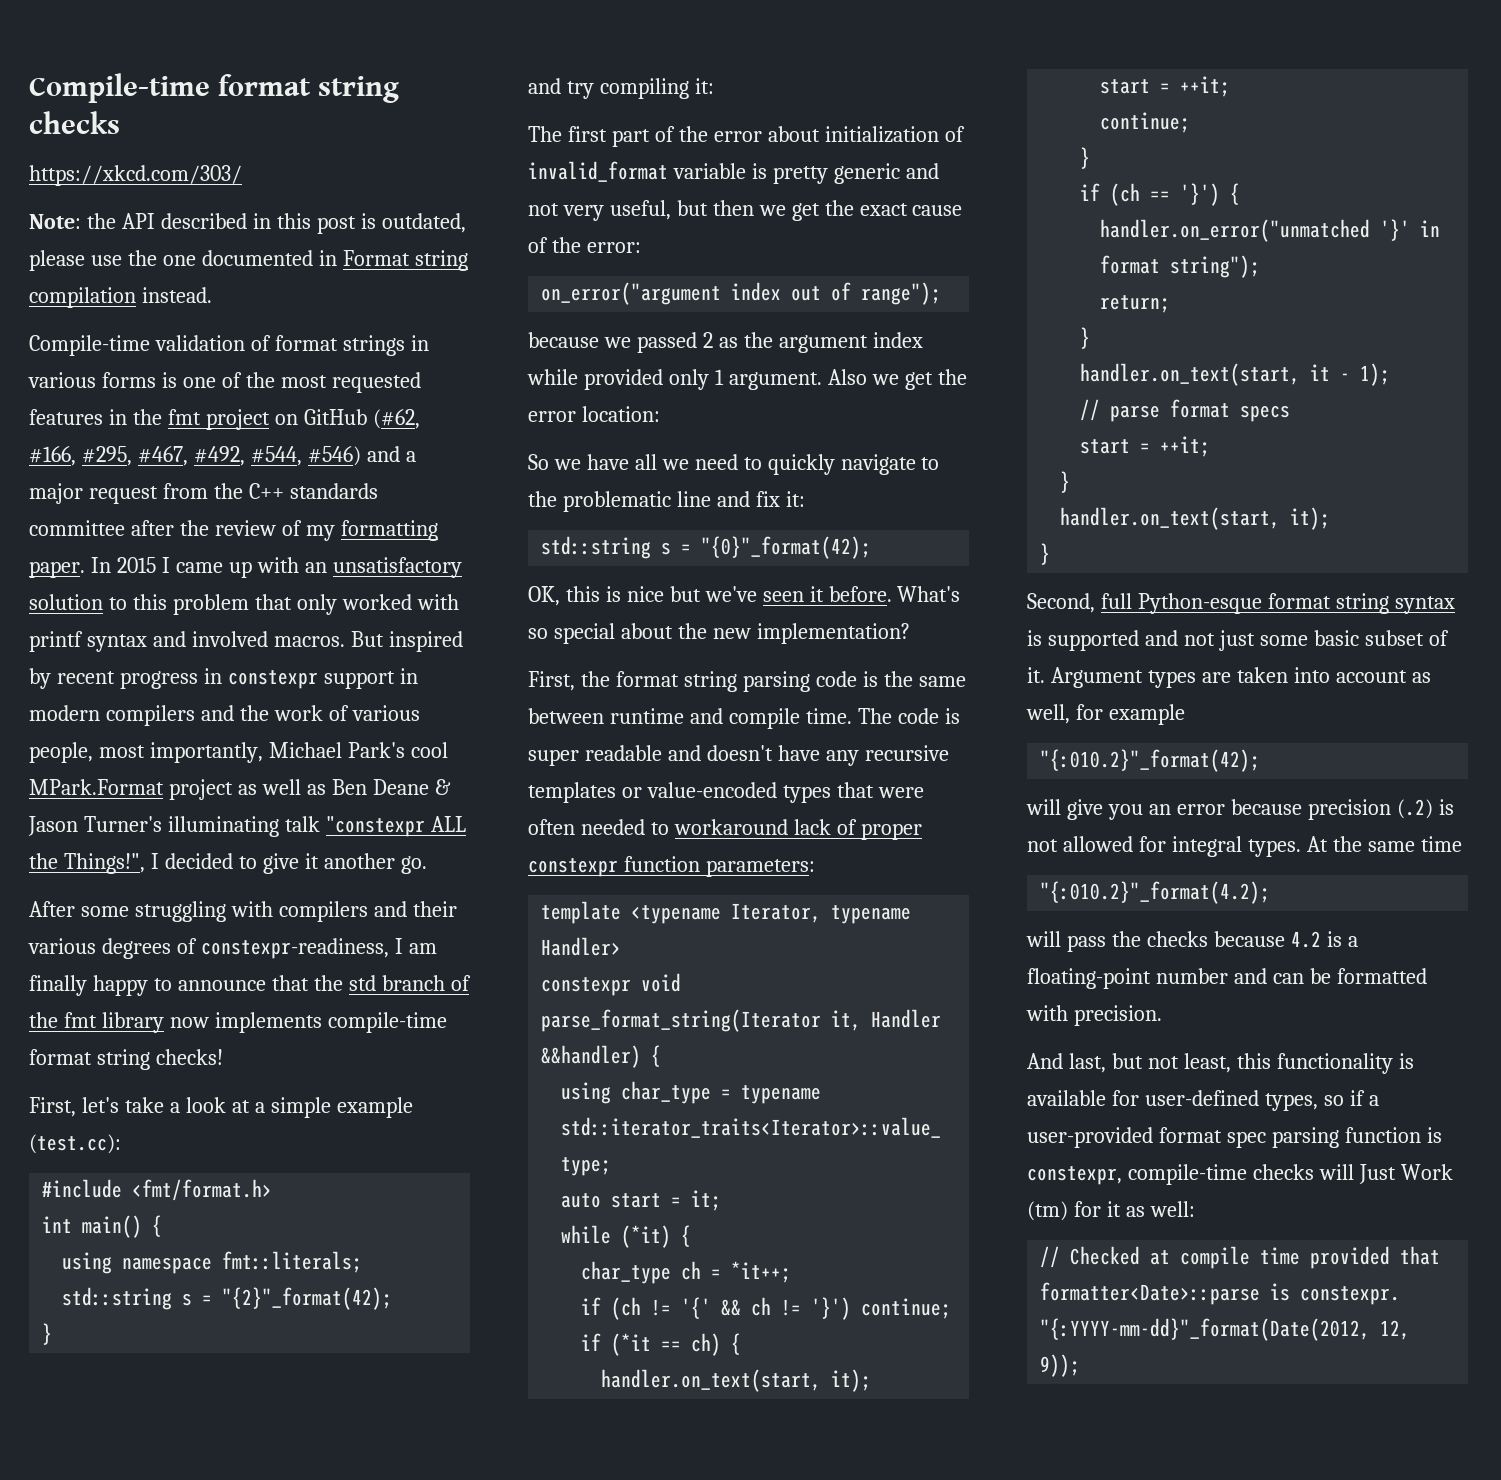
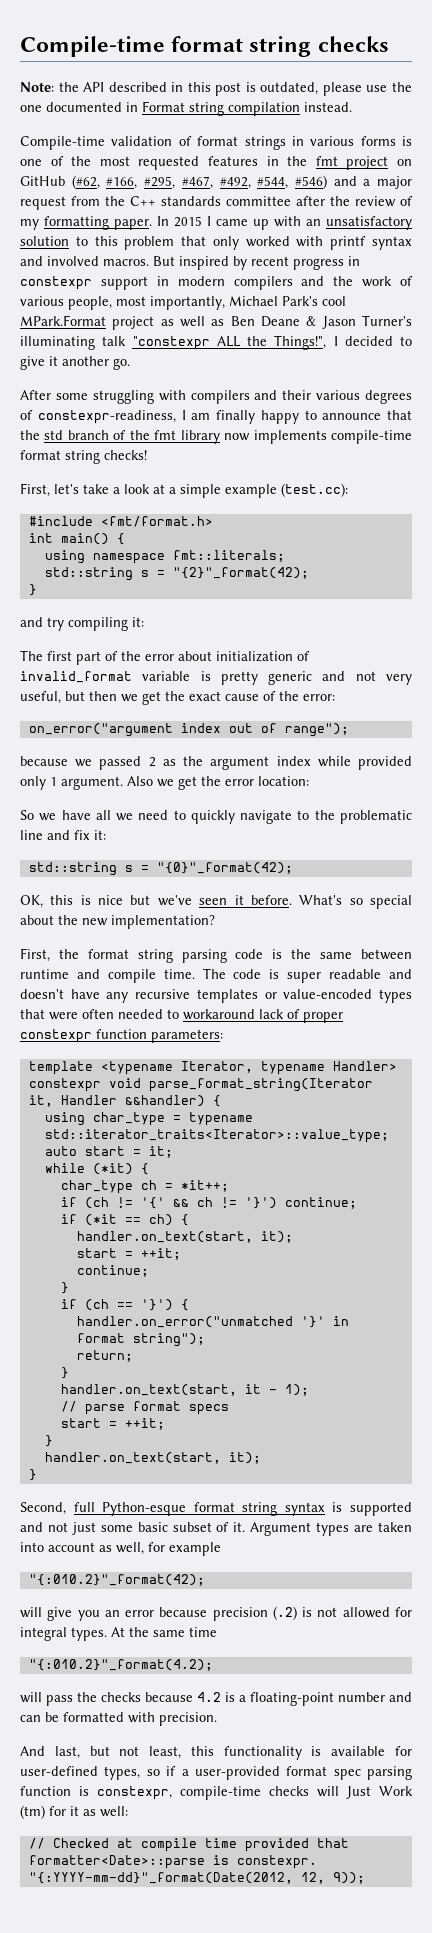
[29,165,242,186] // https://xkcd.com/303/ -> (389, 44) none

